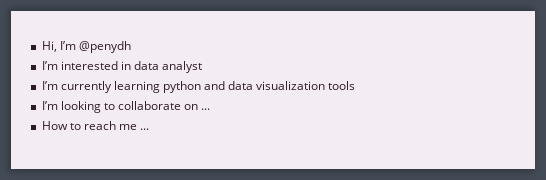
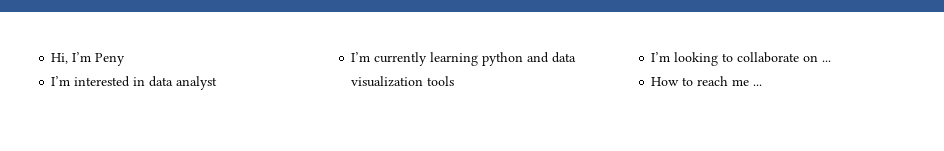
[78,41,131,53] @penydh -> [95,53,126,66] Peny

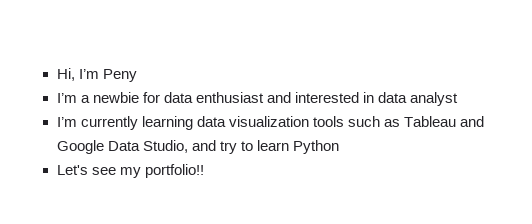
(71, 81) none -> [80,92,291,103] a newbie for data enthusiast and
[482,52,550,66] python and -> (193, 123) none
[651,52,832,66] [651,76,763,86] // I’m looking to collaborate on ... // How to reach me ... -> [347,116,484,127] [56,140,339,154] [56,164,204,178] such as Tableau and Google Data Studio, and try to learn Python // Let's see my portfolio!!

